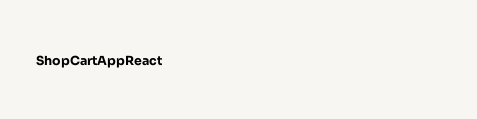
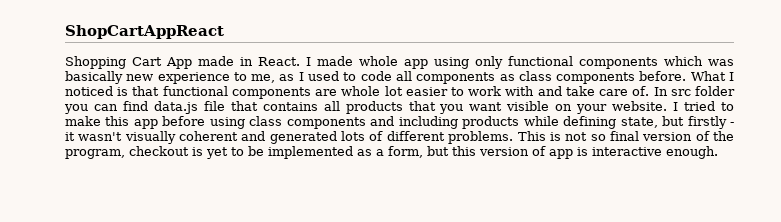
(162, 61) none -> [65,56,734,69] [65,71,734,84] [65,86,735,99] [64,101,735,114] [65,116,734,129] [65,131,735,144] [65,146,718,159] // Shopping Cart App made in React. I made whole app using only functional components which was basically new experience to me, as I used to code all components as class components before. What I noticed is that functional components are whole lot easier to work with and take care of. In src folder you can find data.js file that contains all products that you want visible on your website. I tried to make this app before using class components and including products while defining state, but firstly - it wasn't visually coherent and generated lots of different problems. This is not so final version of the program, checkout is yet to be implemented as a form, but this version of app is interactive enough.

